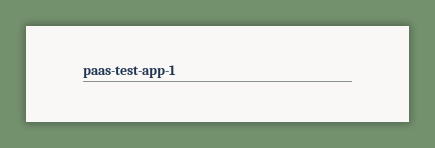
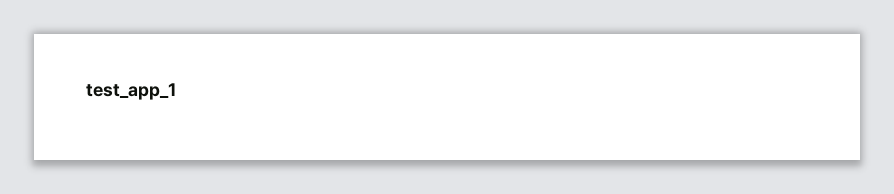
[83,65,176,78] paas-test-app-1 -> [86,83,176,100] test_app_1

